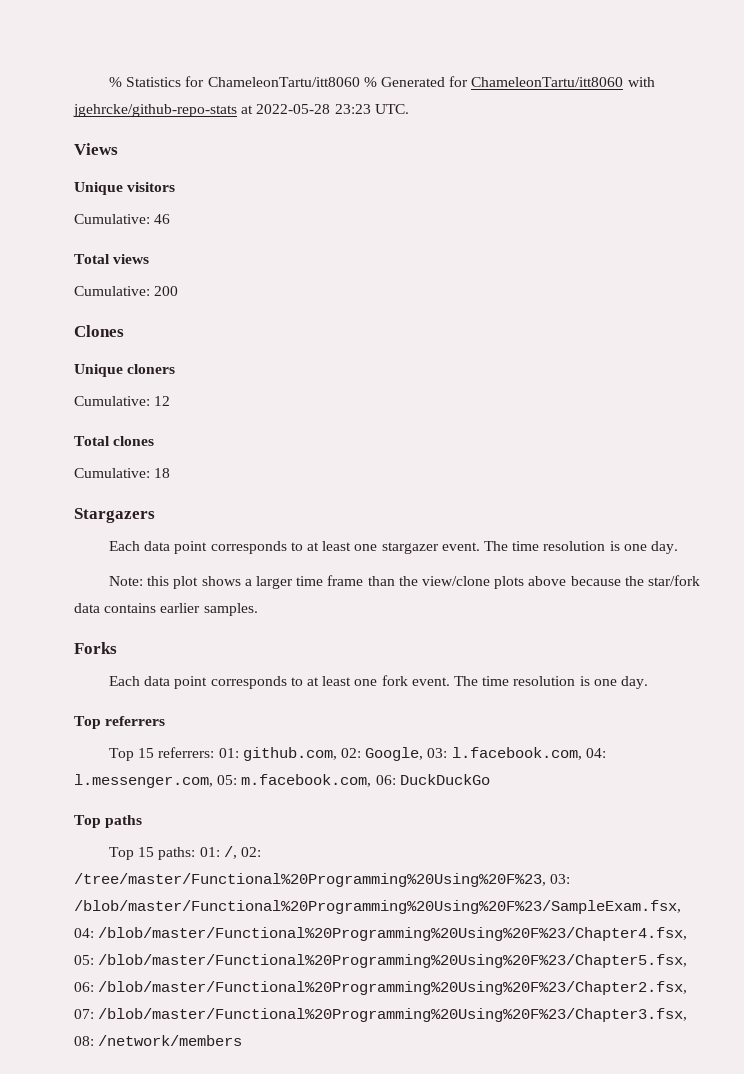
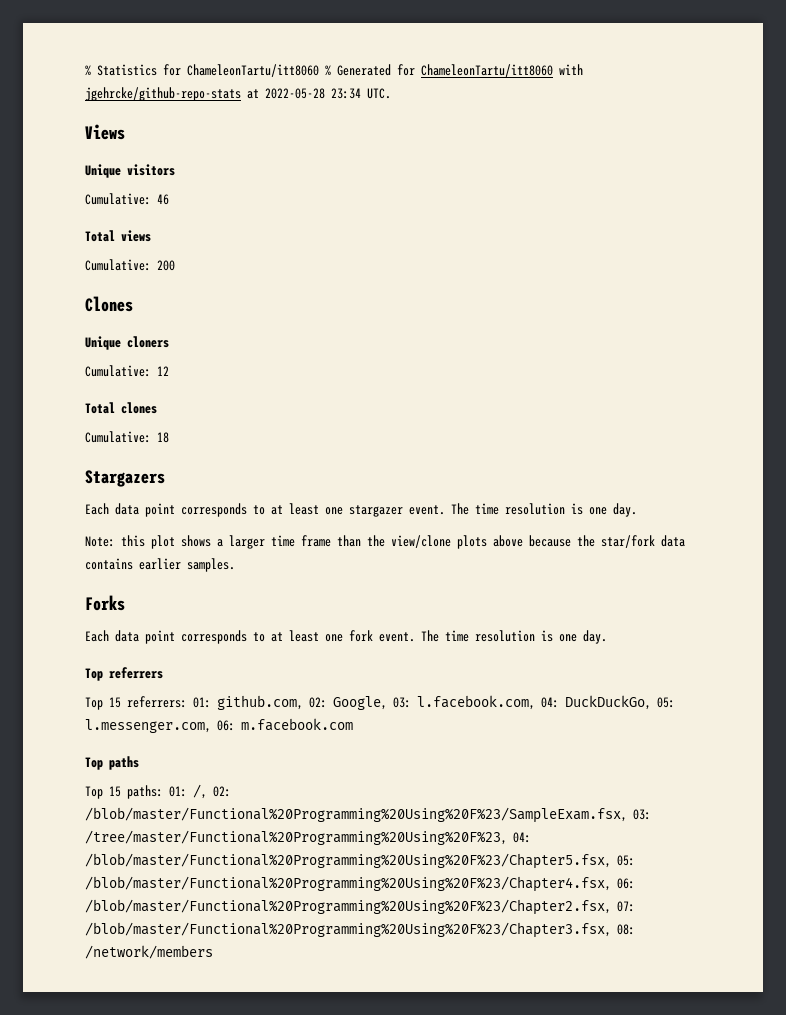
[334,104,371,114] 23:23 -> [331,88,361,99] 23:34
[74,774,490,788] l.messenger.com, 05: m.facebook.com, 06: DuckDuckGo -> [565,695,675,710] [85,718,353,733] DuckDuckGo, 05: l.messenger.com, 06: m.facebook.com
[74,873,571,887] [74,900,681,914] [74,927,688,941] [74,954,688,968] /tree/master/Functional%20Programming%20Using%20F%23, 03: /blob/master/Functional%20Programming%20Using%20F%23/SampleExam.fsx, 04: /blob/master/Functional%20Programming%20Using%20F%23/Chapter4.fsx, 05: /blob/master/Functional%20Programming%20Using%20F%23/Chapter5.fsx, -> [85,807,651,823] [85,830,531,845] [85,853,635,869] [85,876,611,892] /blob/master/Functional%20Programming%20Using%20F%23/SampleExam.fsx, 03: /tree/master/Functional%20Programming%20Using%20F%23, 04: /blob/master/Functional%20Programming%20Using%20F%23/Chapter5.fsx, 05: /blob/master/Functional%20Programming%20Using%20F%23/Chapter4.fsx,

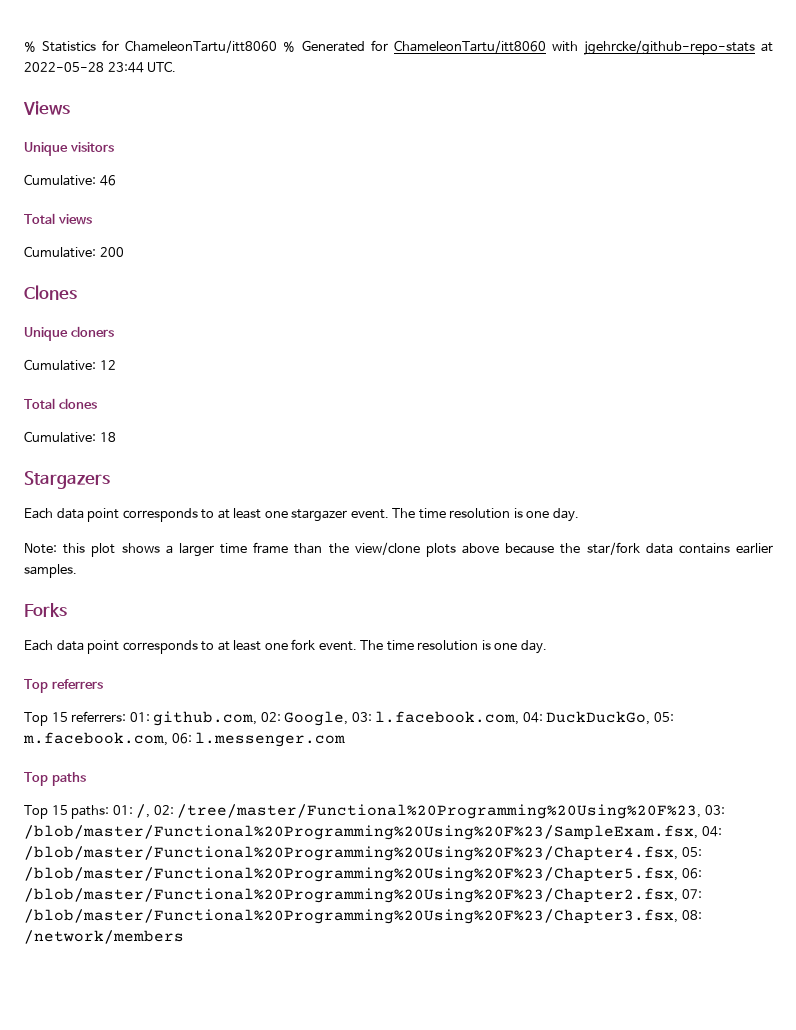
[331,88,361,99] 23:34 -> [107,62,144,73] 23:44
[85,718,353,733] l.messenger.com, 06: m.facebook.com -> [23,732,346,747] m.facebook.com, 06: l.messenger.com
[85,807,651,823] [85,830,531,845] [85,853,635,869] [85,876,611,892] /blob/master/Functional%20Programming%20Using%20F%23/SampleExam.fsx, 03: /tree/master/Functional%20Programming%20Using%20F%23, 04: /blob/master/Functional%20Programming%20Using%20F%23/Chapter5.fsx, 05: /blob/master/Functional%20Programming%20Using%20F%23/Chapter4.fsx, -> [177,804,725,819] [24,825,722,840] [24,846,702,861] [24,867,678,882] /tree/master/Functional%20Programming%20Using%20F%23, 03: /blob/master/Functional%20Programming%20Using%20F%23/SampleExam.fsx, 04: /blob/master/Functional%20Programming%20Using%20F%23/Chapter4.fsx, 05: /blob/master/Functional%20Programming%20Using%20F%23/Chapter5.fsx,

